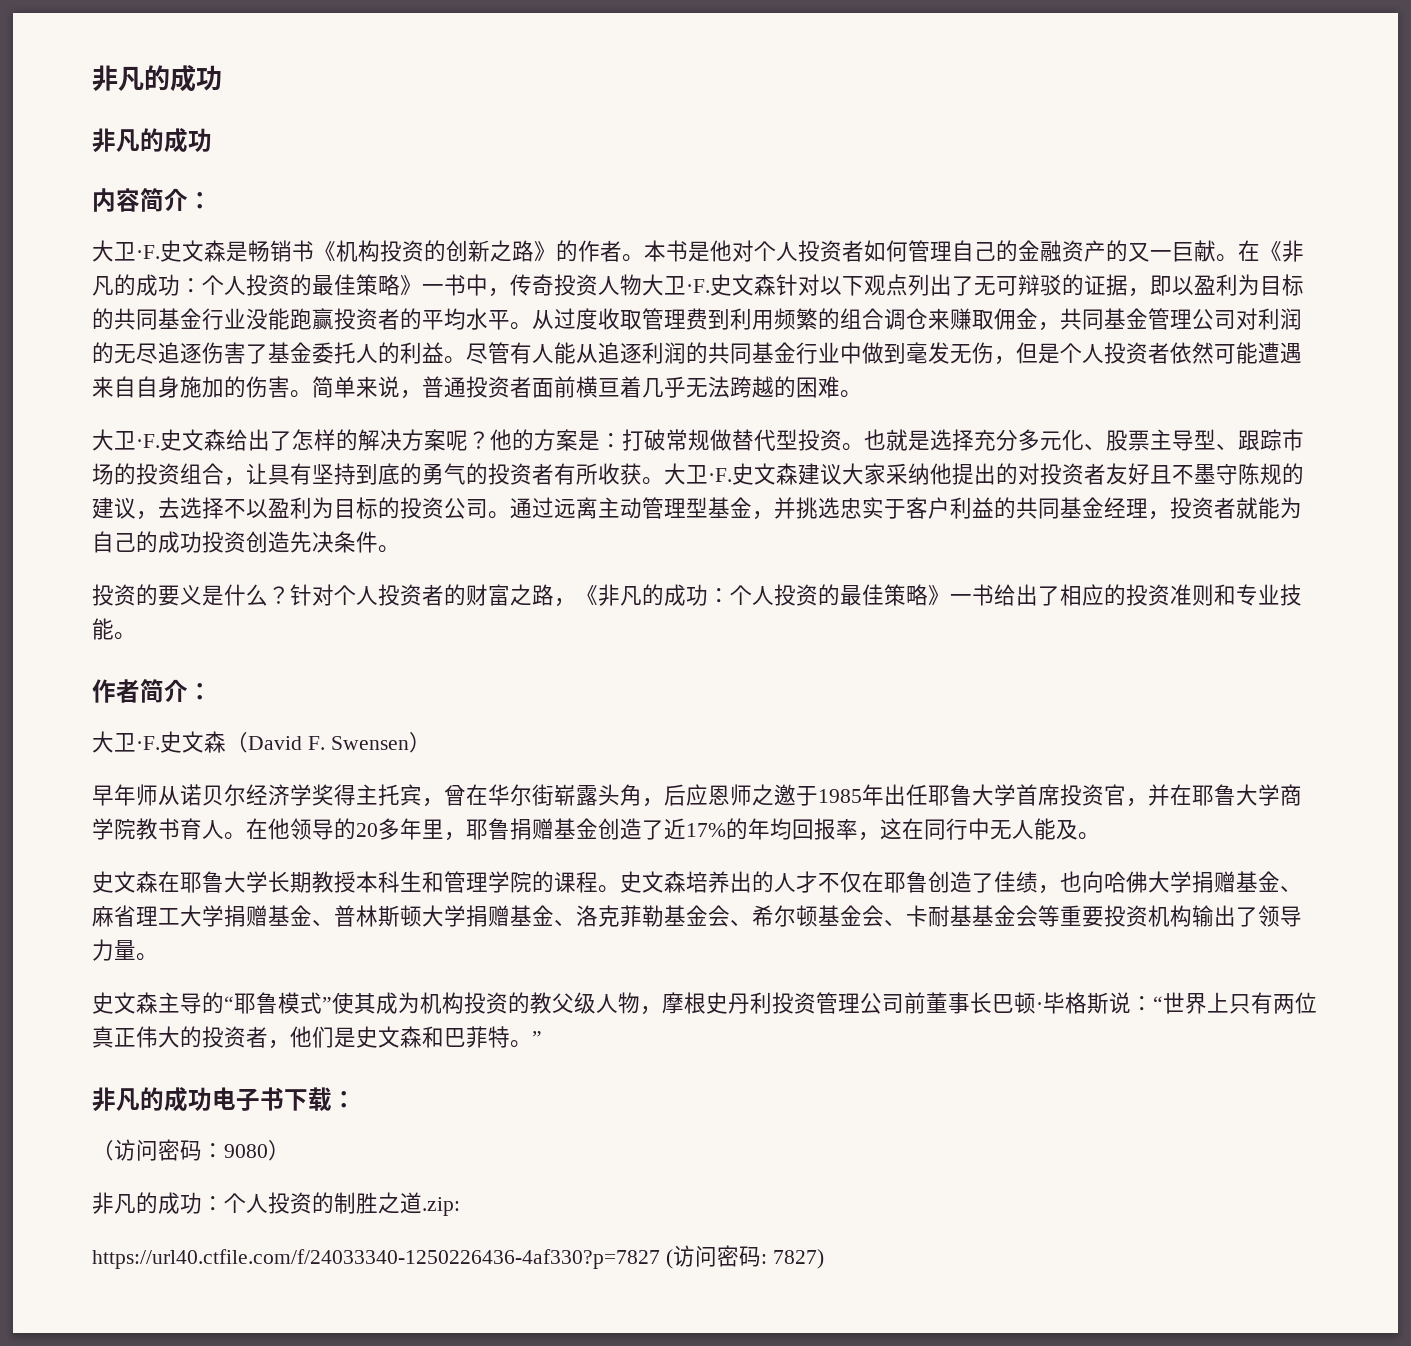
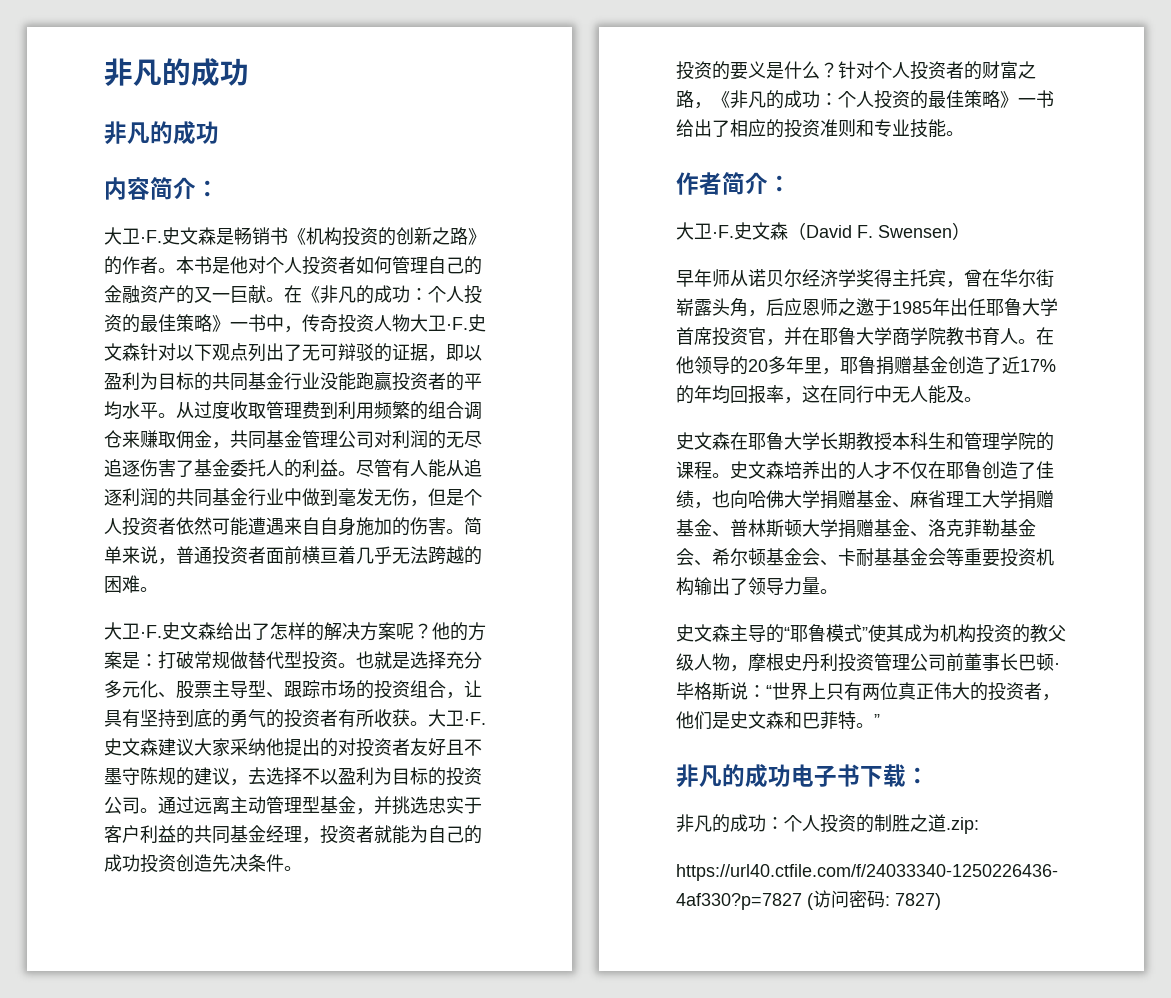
[92,1139,290,1161] // （访问密码：9080） -> (929, 775) none

